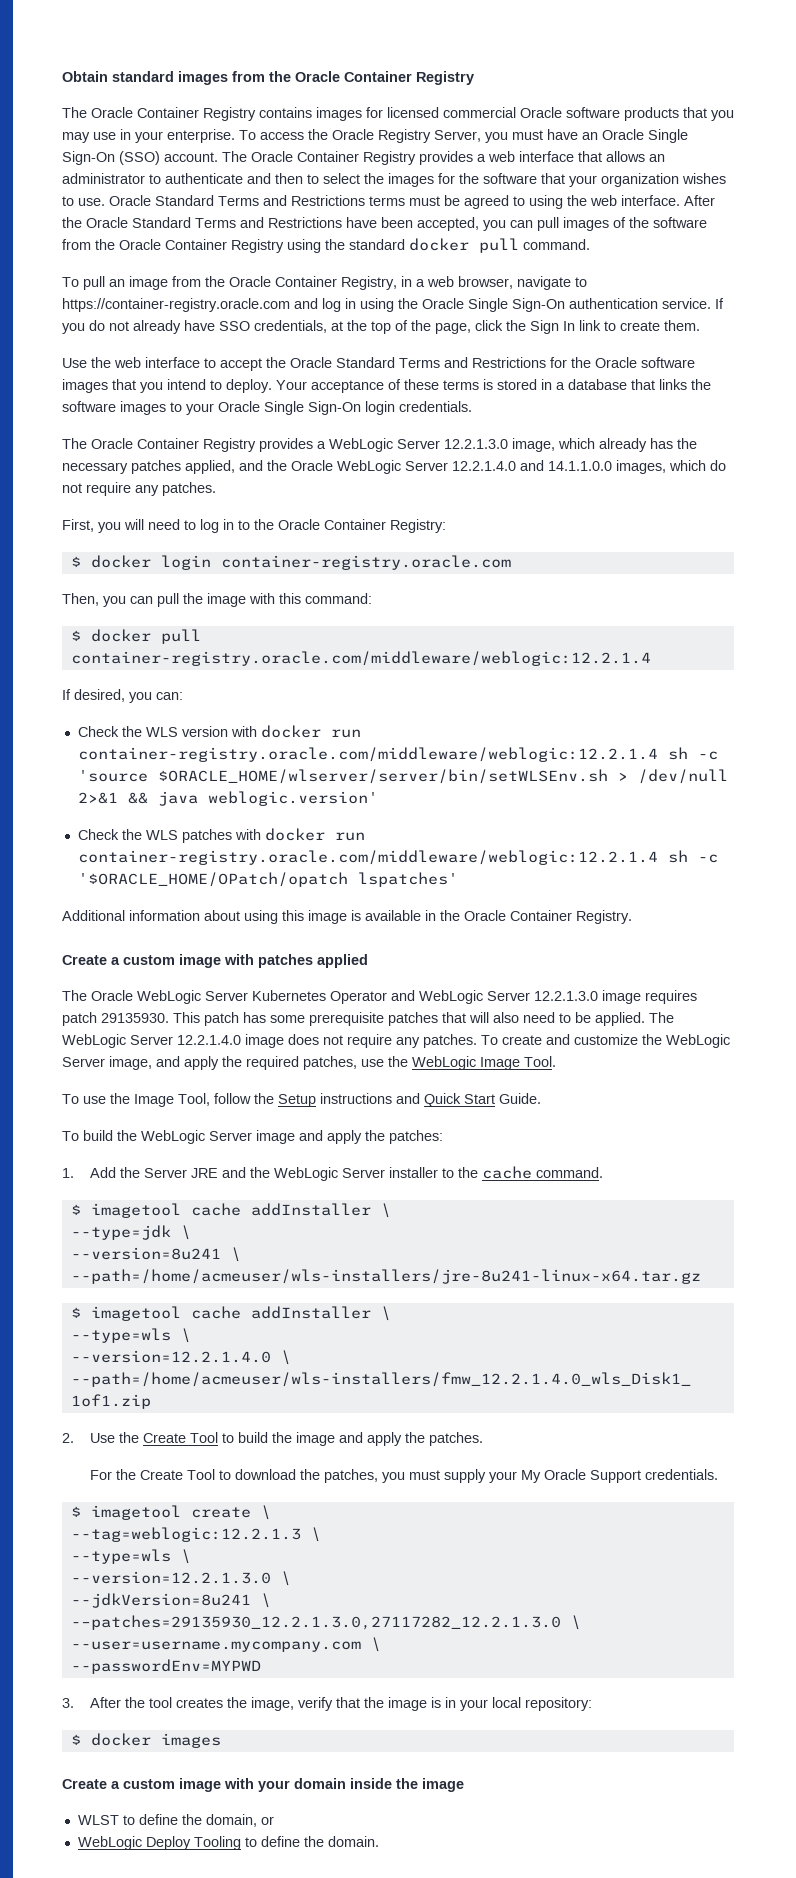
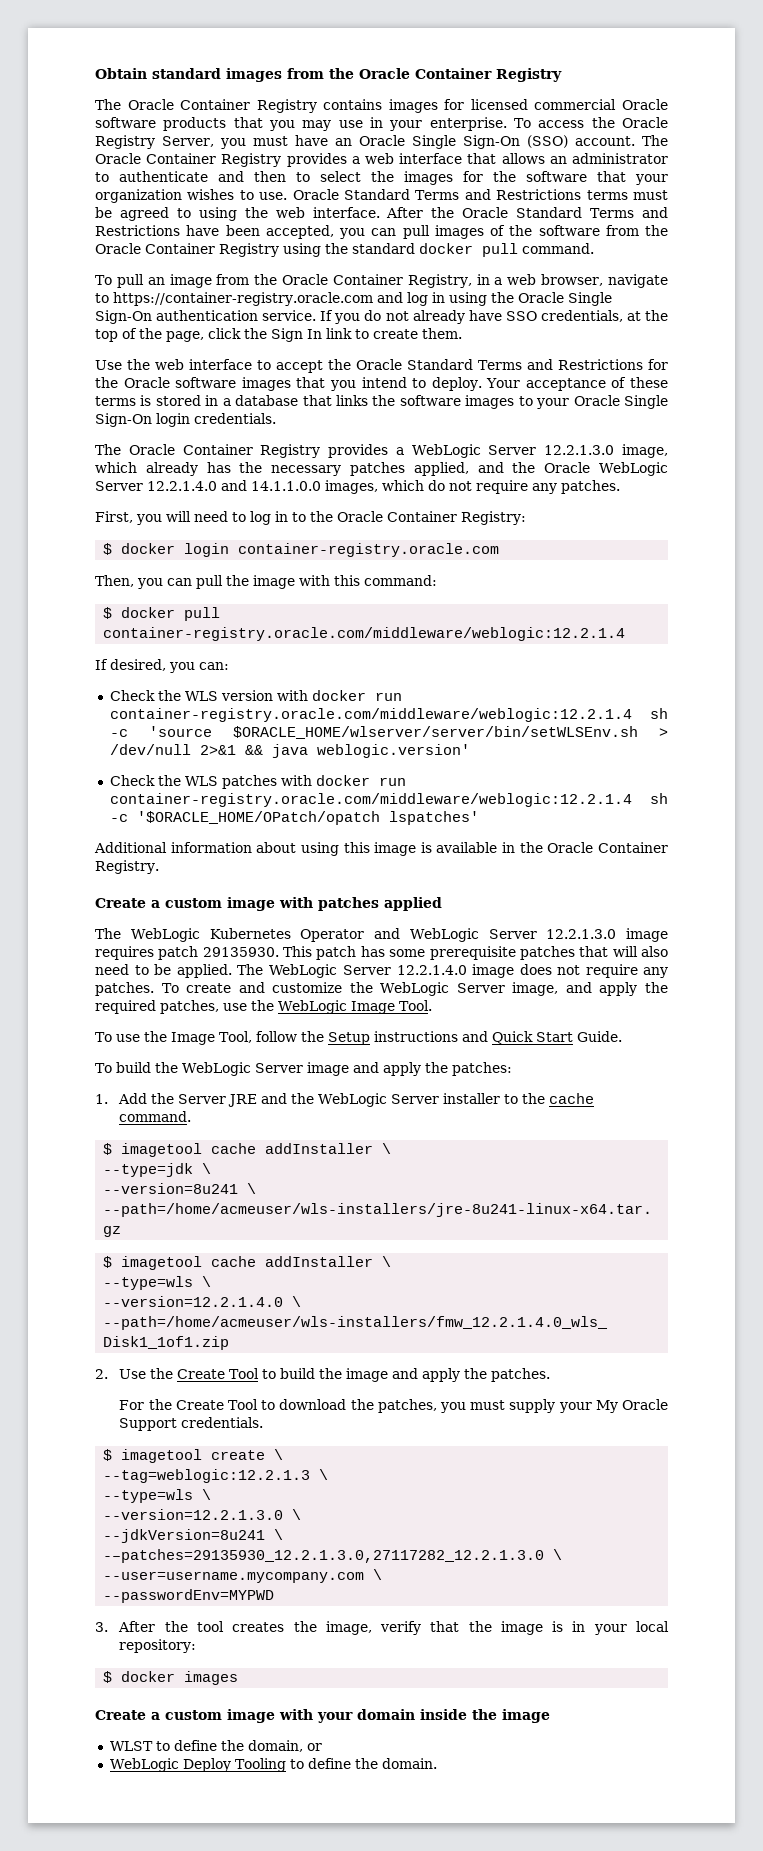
[91,990,248,1004] Oracle WebLogic Server -> [130,928,200,942] WebLogic

